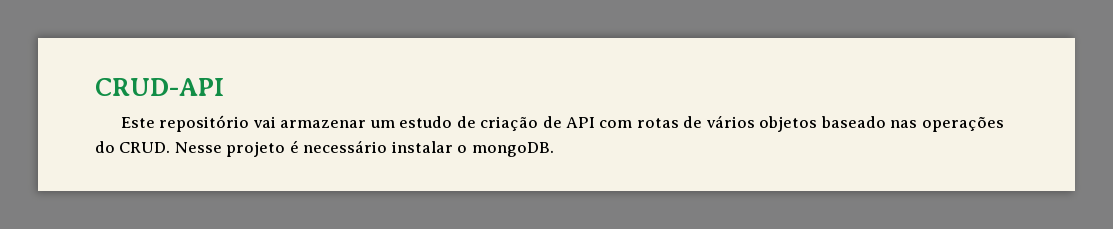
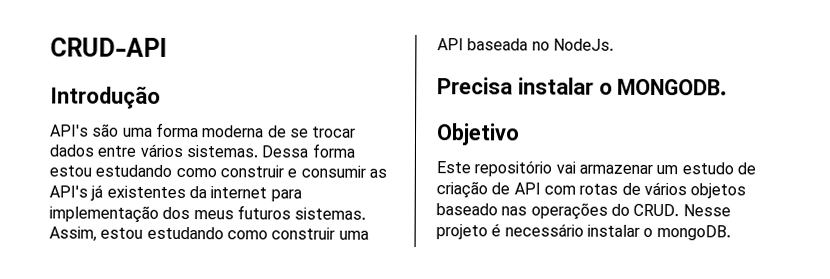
(224, 87) none -> [50,85,161,109] [50,122,357,138] [49,143,355,158] [49,164,387,178] [49,184,302,202] [49,205,367,223] [49,226,369,242] [437,38,614,51] [437,77,728,96] [436,123,520,146] // Introdução // API's são uma forma moderna de se trocar dados entre vários sistemas. Dessa forma estou estudando como construir e consumir as API's já existentes da internet para implementação dos meus futuros sistemas. Assim, estou estudando como construir uma API baseada no NodeJs. // Precisa instalar o MONGODB. // Objetivo

